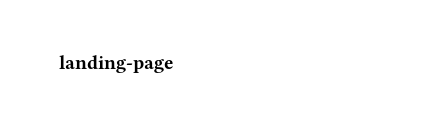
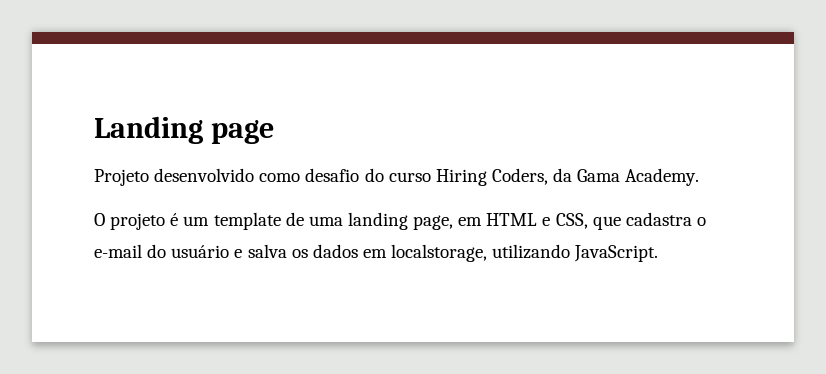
[59,55,174,73] landing-page -> [94,116,274,144] [94,168,700,186] [94,212,706,230] [94,244,659,262] Landing page // Projeto desenvolvido como desafio do curso Hiring Coders, da Gama Academy. // O projeto é um template de uma landing page, em HTML e CSS, que cadastra o e-mail do usuário e salva os dados em localstorage, utilizando JavaScript.

